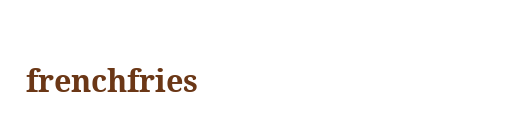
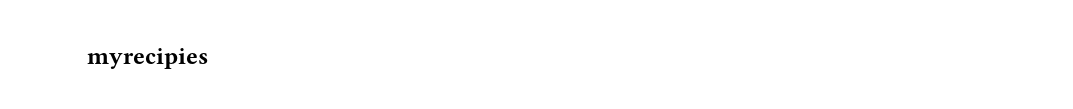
[26,68,198,92] frenchfries -> [87,48,208,69] myrecipies

